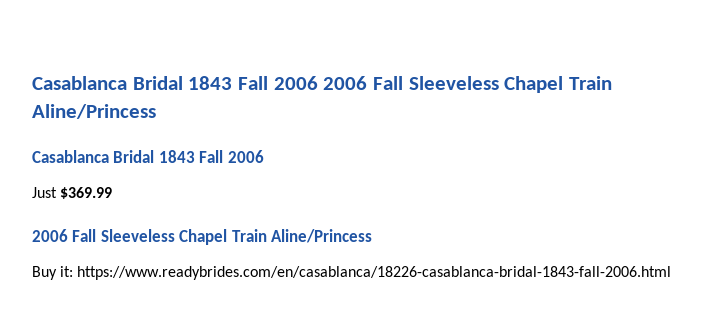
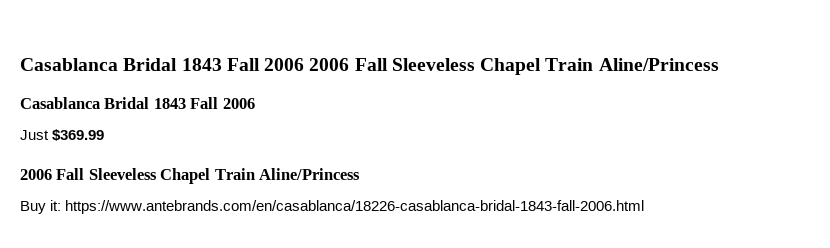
[77,266,672,280] https://www.readybrides.com/en/casablanca/18226-casablanca-bridal-1843-fall-2006.html -> [65,200,645,214] https://www.antebrands.com/en/casablanca/18226-casablanca-bridal-1843-fall-2006.html

